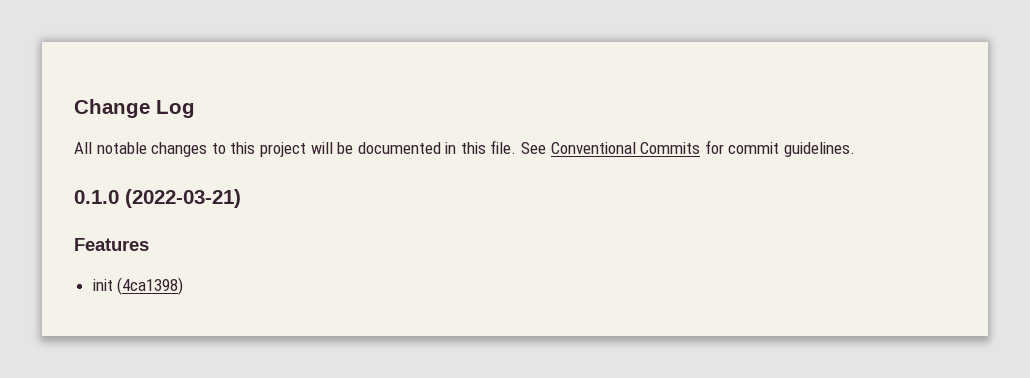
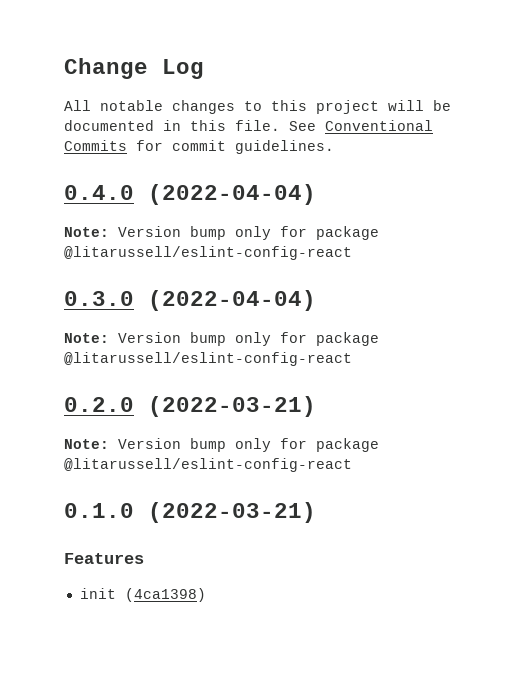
(856, 149) none -> [64,184,316,205] [64,226,379,240] [64,246,352,260] [64,290,316,311] [64,332,379,346] [64,352,352,366] [64,396,316,417] [64,438,379,452] [64,458,352,472] // 0.4.0 (2022-04-04) // Note: Version bump only for package @litarussell/eslint-config-react // 0.3.0 (2022-04-04) // Note: Version bump only for package @litarussell/eslint-config-react // 0.2.0 (2022-03-21) // Note: Version bump only for package @litarussell/eslint-config-react

